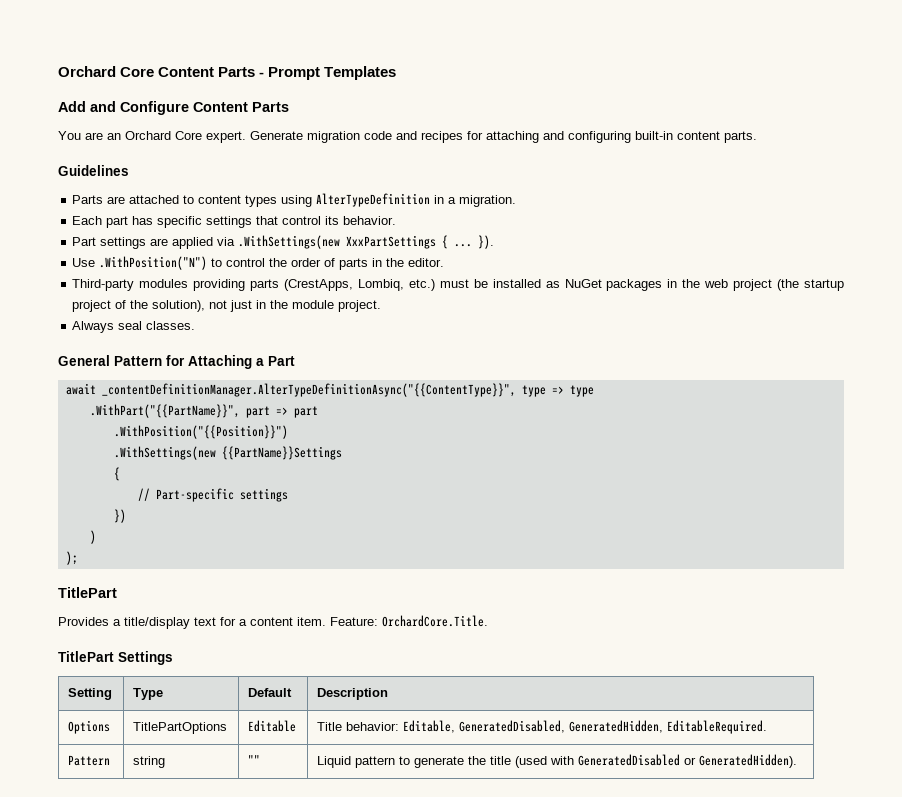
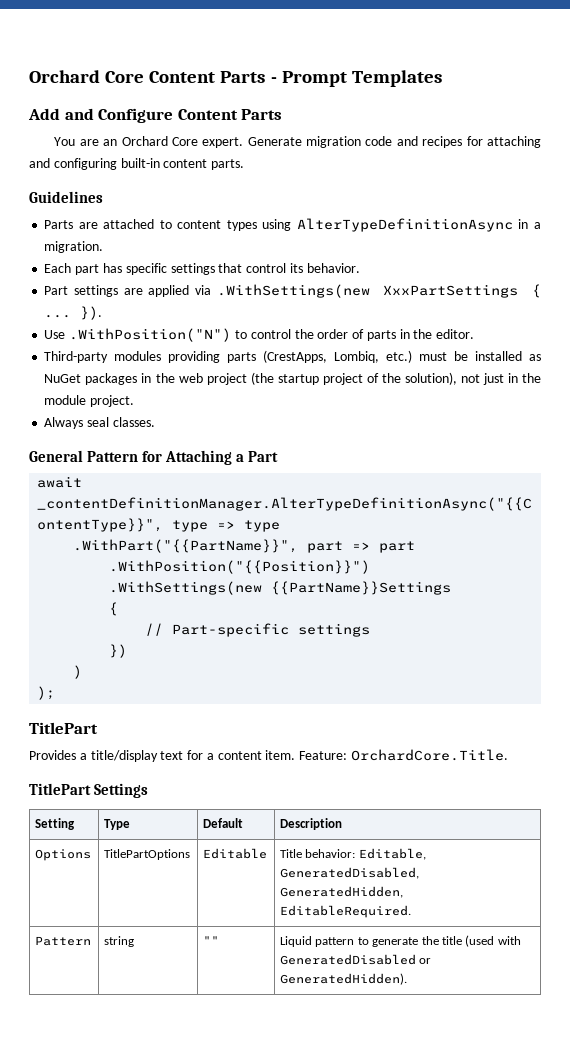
[316,193,431,207] AlterTypeDefinition -> [296,218,513,232] AlterTypeDefinitionAsync

